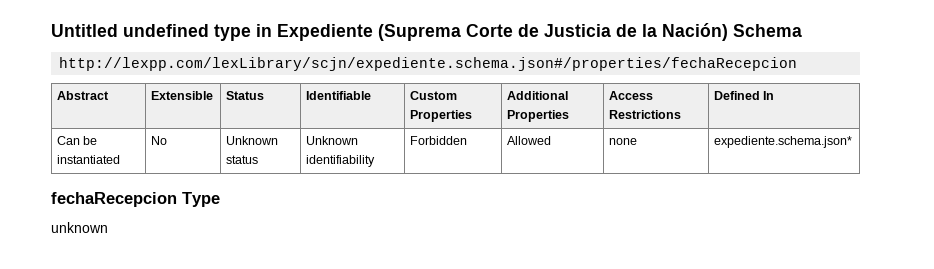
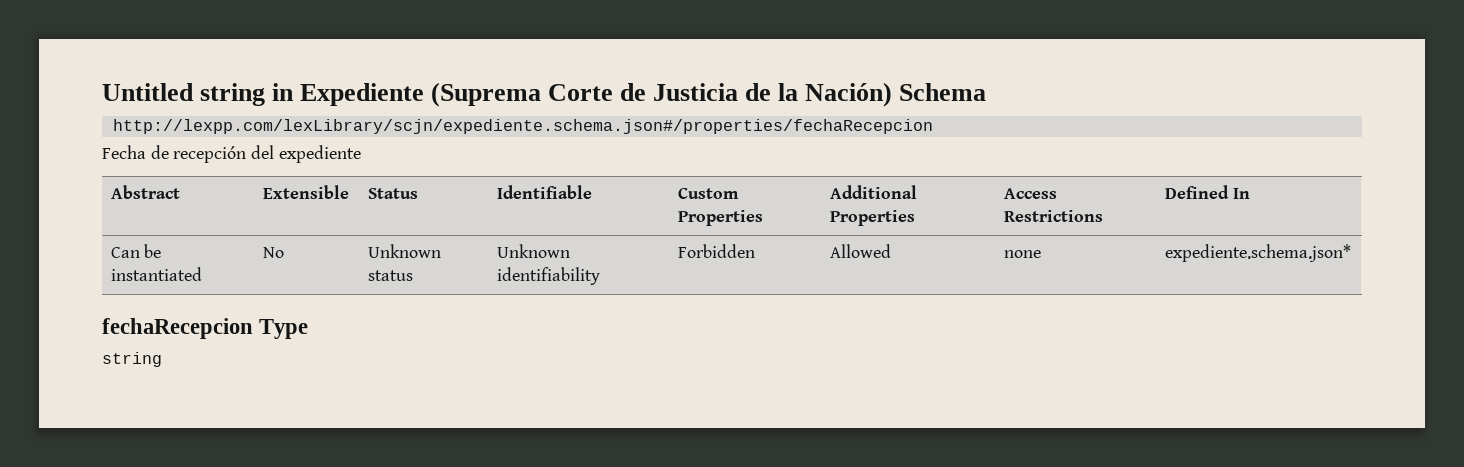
[123,24,251,41] undefined type -> [200,83,266,106] string
(798, 64) none -> [102,145,361,163] // Fecha de recepción del expediente
[51,222,108,233] unknown -> [102,352,162,367] string

